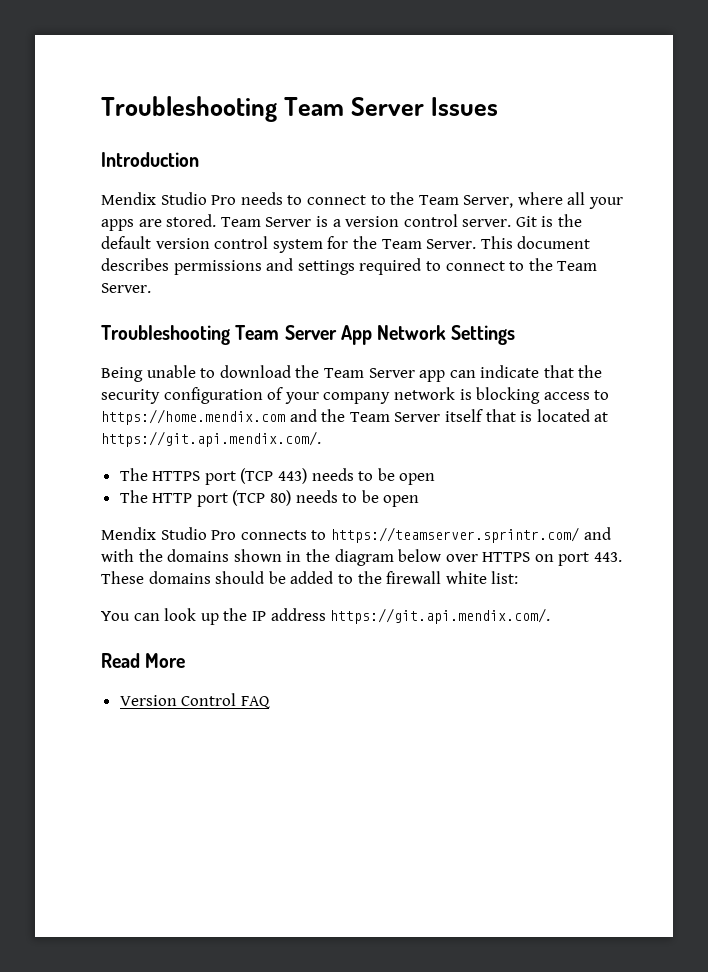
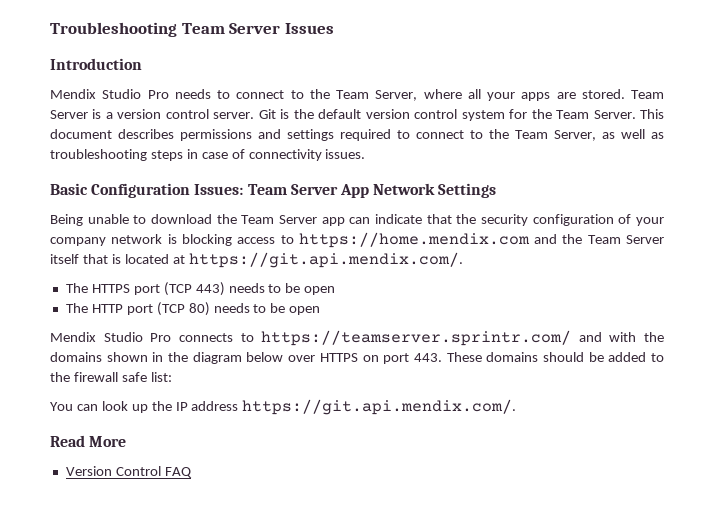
[101,283,151,293] [101,325,230,345] Server. // Troubleshooting -> [554,129,664,141] [50,149,366,161] [50,183,244,198] Server, as well as troubleshooting steps in case of connectivity issues. // Basic Configuration Issues:
[445,571,487,584] white -> [121,372,147,382] safe

